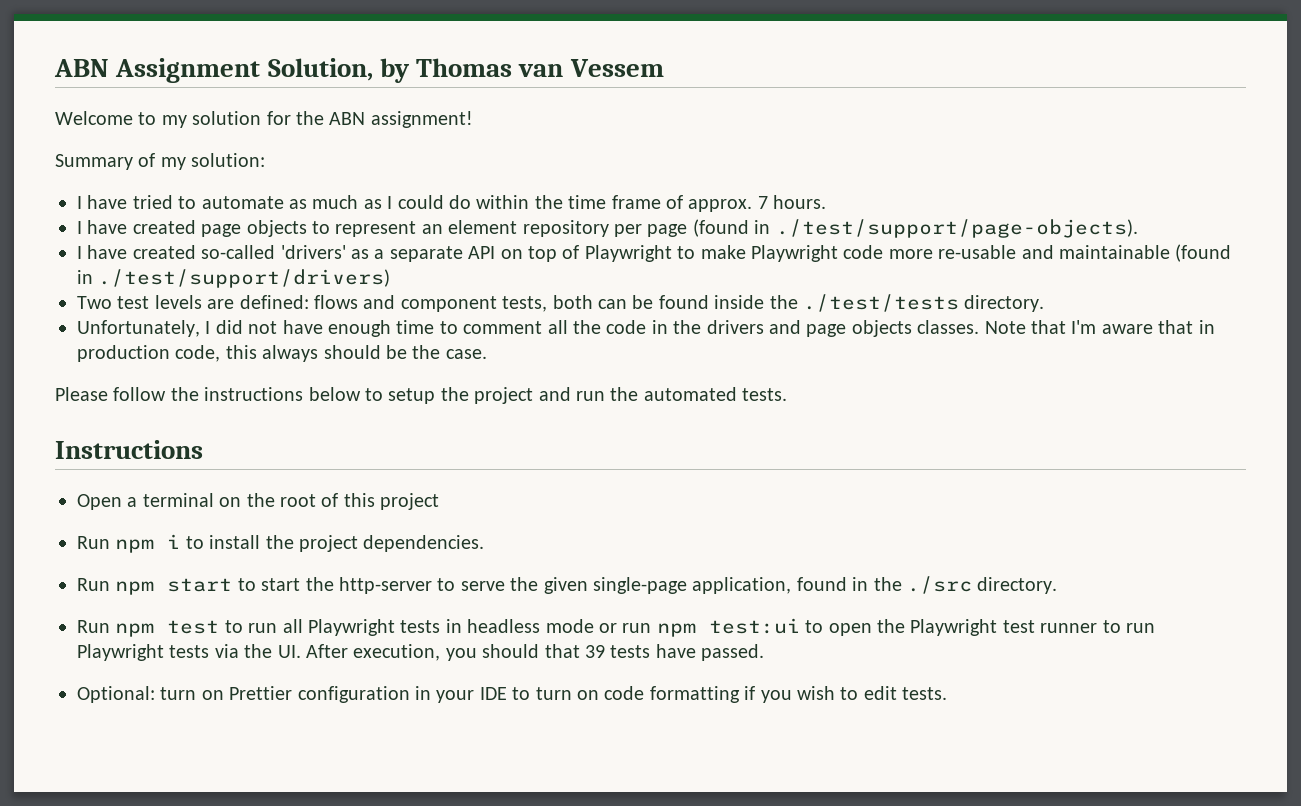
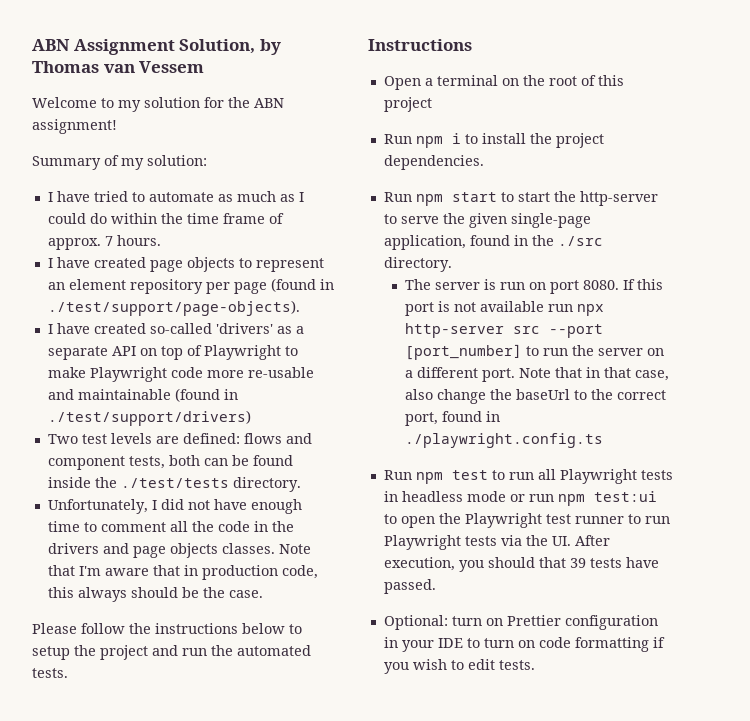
(1058, 585) none -> [405,279,664,294] [405,301,605,316] [405,323,604,338] [405,344,665,360] [405,367,670,382] [405,389,667,404] [405,411,501,426] [405,433,604,448] // The server is run on port 8080. If this port is not available run npx http-server src --port [port_number] to run the server on a different port. Note that in that case, also change the baseUrl to the correct port, found in ./playwright.config.ts

